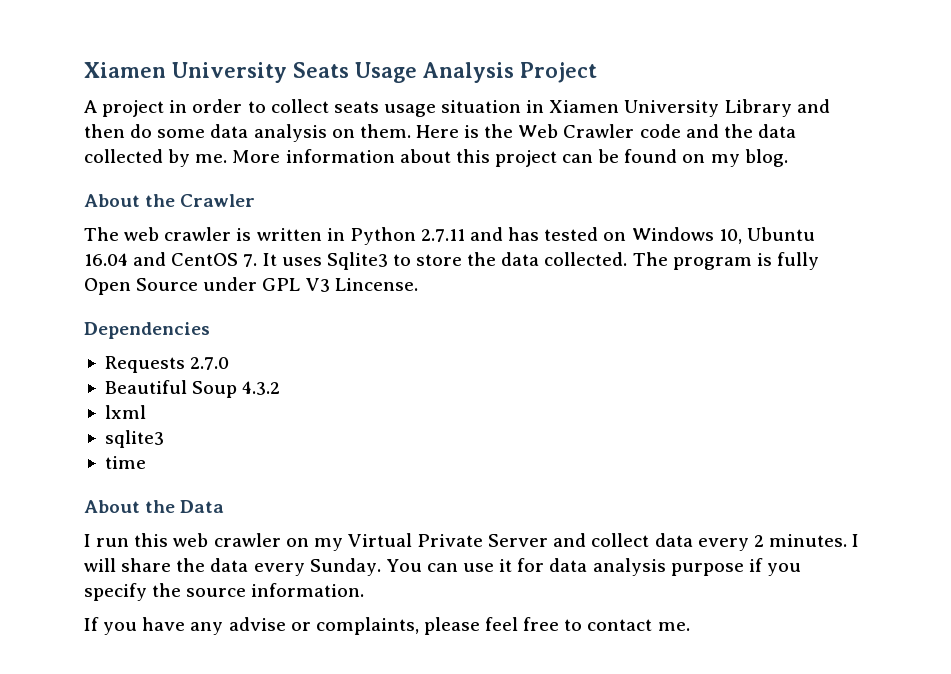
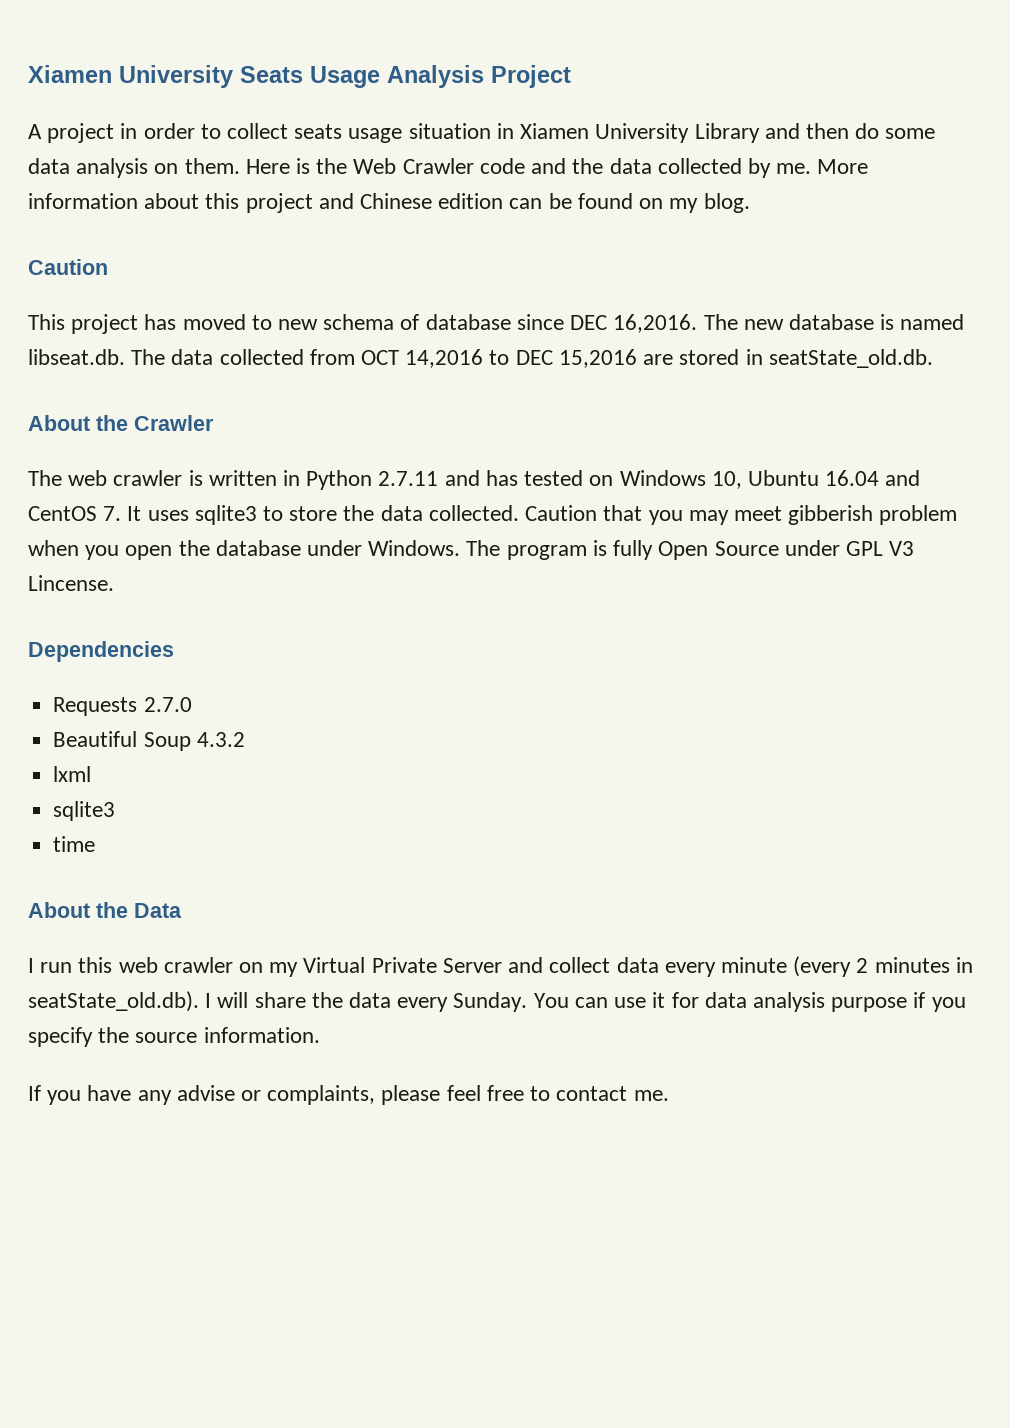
(557, 158) none -> [318,193,504,209] and Chinese edition
(788, 158) none -> [28,259,108,275] [28,314,965,334] [28,349,933,368] // Caution // This project has moved to new schema of database since DEC 16,2016. The new database is named libseat.db. The data collected from OCT 14,2016 to DEC 15,2016 are stored in seatState_old.db.
[326,252,388,270] Sqlite3 -> [194,505,257,525] sqlite3
(628, 259) none -> [525,505,958,525] [28,540,461,560] Caution that you may meet gibberish problem when you open the database under Windows.
[753,534,847,547] 2 minutes. -> [720,956,973,977] [28,991,199,1012] minute (every 2 minutes in seatState_old.db).

